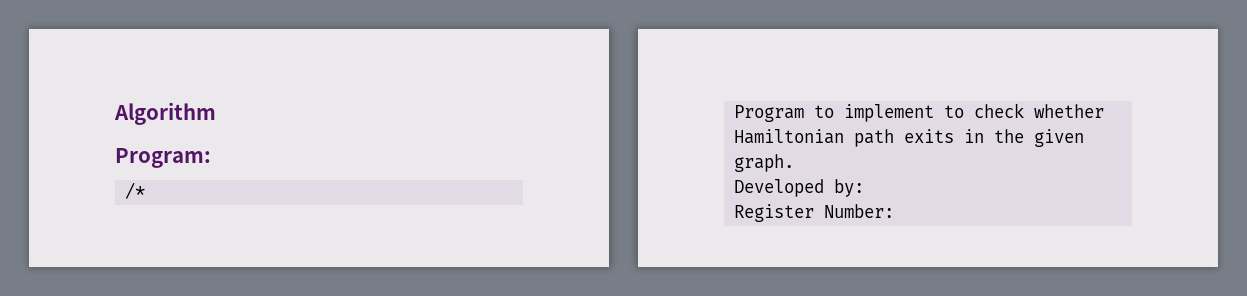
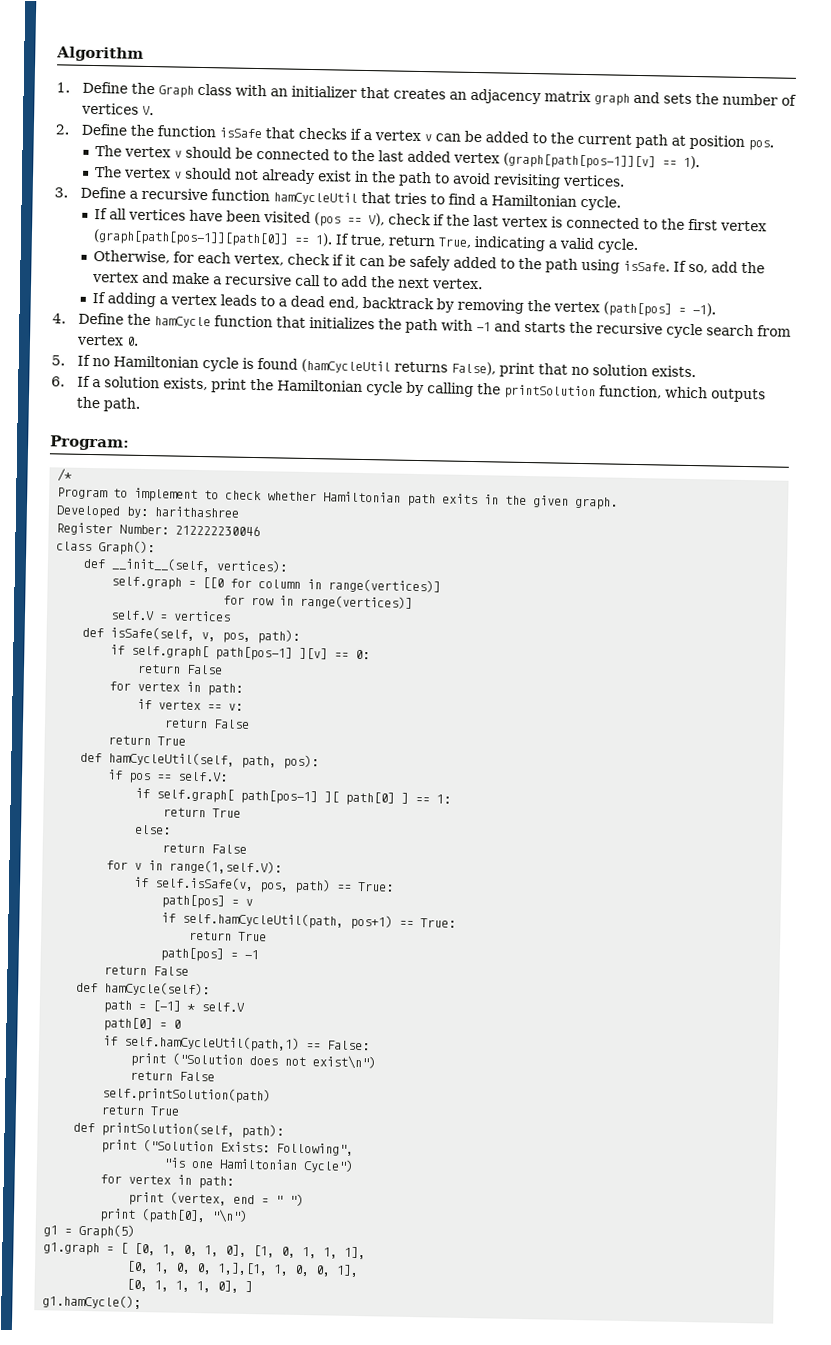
(216, 113) none -> [56,81,797,106] [80,102,154,116] [55,123,774,151] [95,145,701,170] [95,166,626,189] [54,186,621,211] [94,208,768,232] [93,229,639,254] [93,250,766,274] [92,271,484,290] [92,292,717,317] [52,312,791,339] [75,334,139,346] [51,354,696,378] [51,375,766,403] [75,396,140,412] // 1. Define the Graph class with an initializer that creates an adjacency matrix graph and sets the number of vertices V. // 2. Define the function isSafe that checks if a vertex v can be added to the current path at position pos. // The vertex v should be connected to the last added vertex (graph[path[pos-1]][v] == 1). // The vertex v should not already exist in the path to avoid revisiting vertices. // 3. Define a recursive function hamCycleUtil that tries to find a Hamiltonian cycle. // If all vertices have been visited (pos == V), check if the last vertex is connected to the first vertex (graph[path[pos-1]][path[0]] == 1). If true, return True, indicating a valid cycle. // Otherwise, for each vertex, check if it can be safely added to the path using isSafe. If so, add the vertex and make a recursive call to add the next vertex. // If adding a vertex leads to a dead end, backtrack by removing the vertex (path[pos] = -1). // 4. Define the hamCycle function that initializes the path with -1 and starts the recursive cycle search from vertex 0. // 5. If no Hamiltonian cycle is found (hamCycleUtil returns False), print that no solution exists. // 6. If a solution exists, print the Hamiltonian cycle by calling the printSolution function, which outputs the path.
(864, 188) none -> [154,506,240,518] harithashree
(894, 211) none -> [175,524,261,537] [56,540,156,556] [83,557,289,573] [111,576,442,594] [223,594,414,610] [110,610,232,622] [82,626,301,644] [110,644,371,661] [137,663,224,675] [109,681,244,696] [137,698,244,711] [164,718,251,729] [108,735,187,746] [80,751,320,770] [107,769,229,784] [135,787,452,806] [163,807,242,818] [134,824,172,835] [162,843,248,854] [106,859,283,875] [134,876,395,894] [161,894,254,909] [161,911,457,930] [189,930,268,942] [160,947,260,962] [104,965,190,976] [76,981,211,997] [103,1000,246,1013] [103,1017,182,1032] [103,1034,371,1052] [130,1052,377,1070] [130,1070,216,1082] [102,1086,272,1104] [101,1105,181,1116] [73,1121,285,1139] [101,1139,355,1156] [163,1157,355,1173] [100,1174,235,1189] [128,1191,305,1207] [99,1208,249,1224] [43,1223,136,1239] [43,1242,367,1260] [126,1260,360,1278] [126,1278,254,1293] [42,1294,142,1310] 212222230046 // class Graph(): // def __init__(self, vertices): // self.graph = [[0 for column in range(vertices)] // for row in range(vertices)] // self.V = vertices // def isSafe(self, v, pos, path): // if self.graph[ path[pos-1] ][v] == 0: // return False // for vertex in path: // if vertex == v: // return False // return True // def hamCycleUtil(self, path, pos): // if pos == self.V: // if self.graph[ path[pos-1] ][ path[0] ] == 1: // return True // else: // return False // for v in range(1,self.V): // if self.isSafe(v, pos, path) == True: // path[pos] = v // if self.hamCycleUtil(path, pos+1) == True: // return True // path[pos] = -1 // return False // def hamCycle(self): // path = [-1] * self.V // path[0] = 0 // if self.hamCycleUtil(path,1) == False: // print ("Solution does not exist\n") // return False // self.printSolution(path) // return True // def printSolution(self, path): // print ("Solution Exists: Following", // "is one Hamiltonian Cycle") // for vertex in path: // print (vertex, end = " ") // print (path[0], "\n") // g1 = Graph(5) // g1.graph = [ [0, 1, 0, 1, 0], [1, 0, 1, 1, 1], // [0, 1, 0, 0, 1,],[1, 1, 0, 0, 1], // [0, 1, 1, 1, 0], ] // g1.hamCycle();

